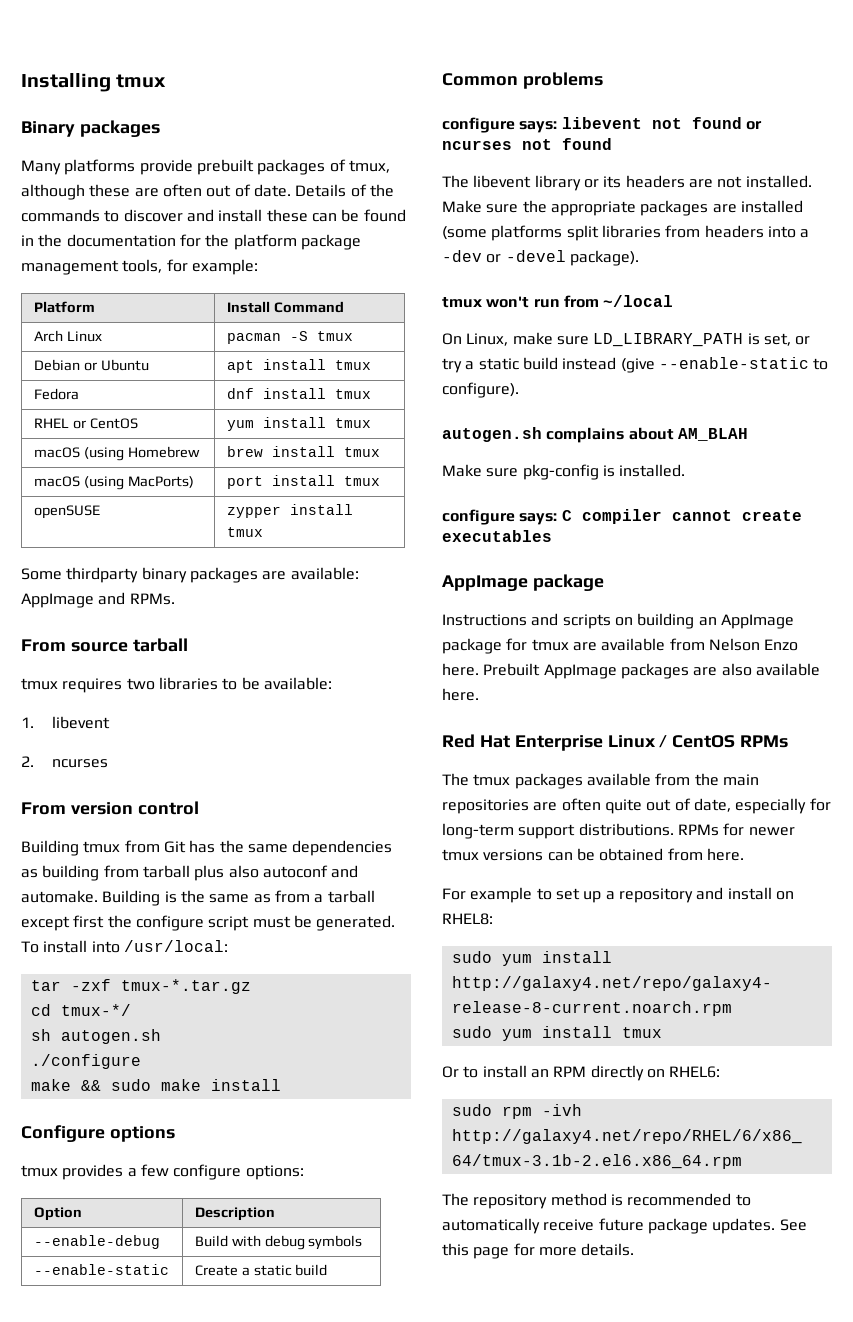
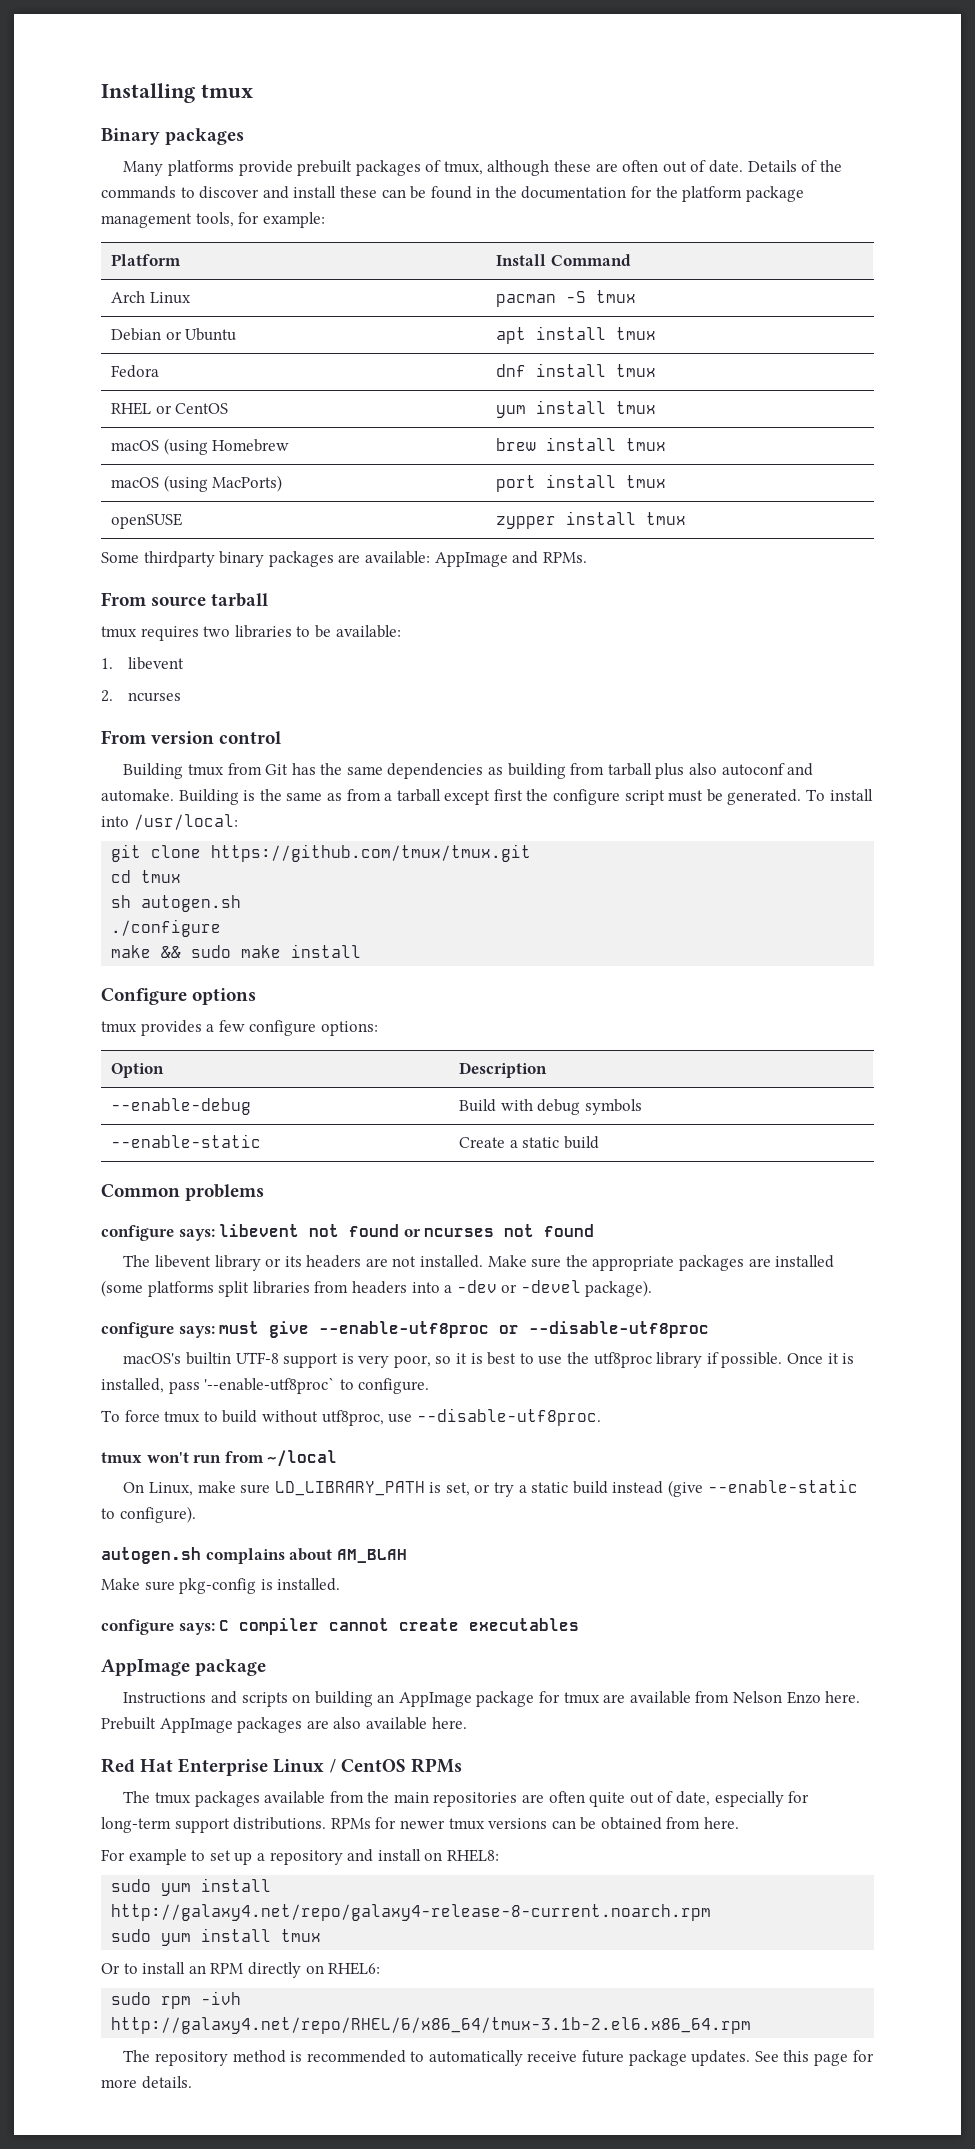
[30,979,251,994] tar -zxf tmux-*.tar.gz -> [111,844,532,862] git clone https://github.com/tmux/tmux.git
[60,1004,131,1016] tmux-*/ -> [141,870,182,883] tmux
(639, 258) none -> [101,1321,710,1338] [123,1352,855,1368] [101,1377,430,1394] [101,1408,601,1426] // configure says: must give --enable-utf8proc or --disable-utf8proc // macOS's builtin UTF-8 support is very poor, so it is best to use the utf8proc library if possible. Once it is installed, pass '--enable-utf8proc` to configure. // To force tmux to build without utf8proc, use --disable-utf8proc.

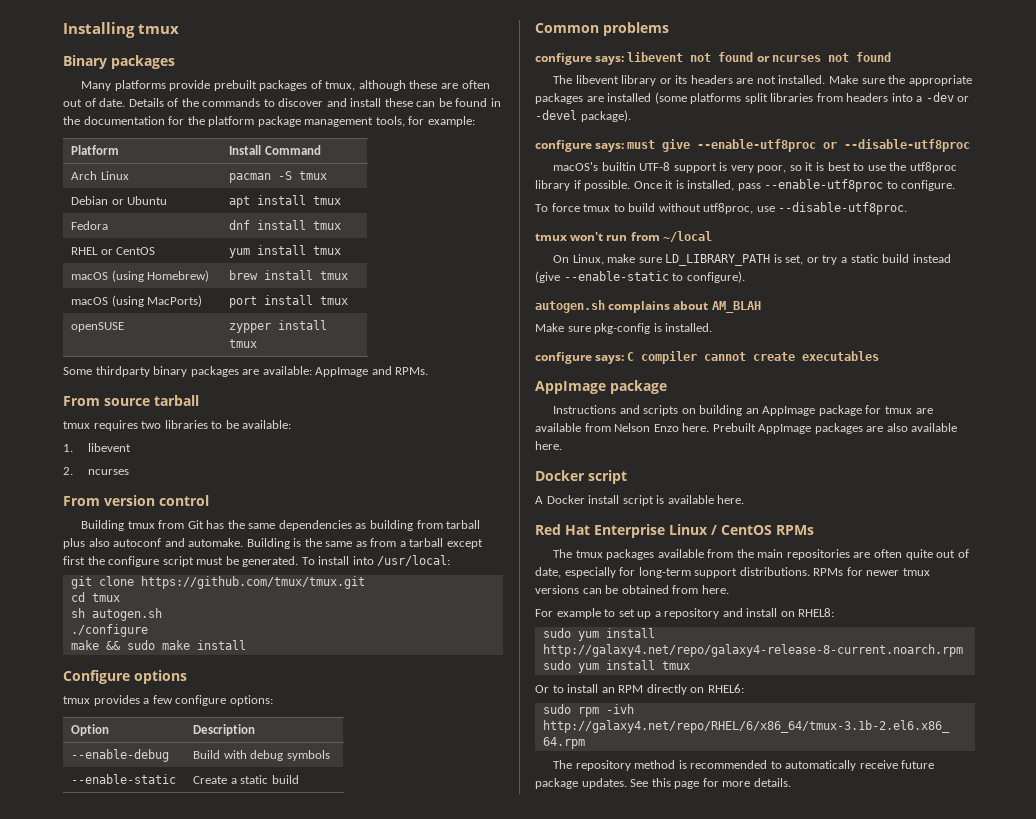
[212,439,290,452] Homebrew -> [147,270,210,282] Homebrew)
[204,1377,336,1394] '--enable-utf8proc` -> [764,179,884,192] --enable-utf8proc
(467, 1723) none -> [535,470,627,484] [535,495,745,506] // Docker script // A Docker install script is available here.

